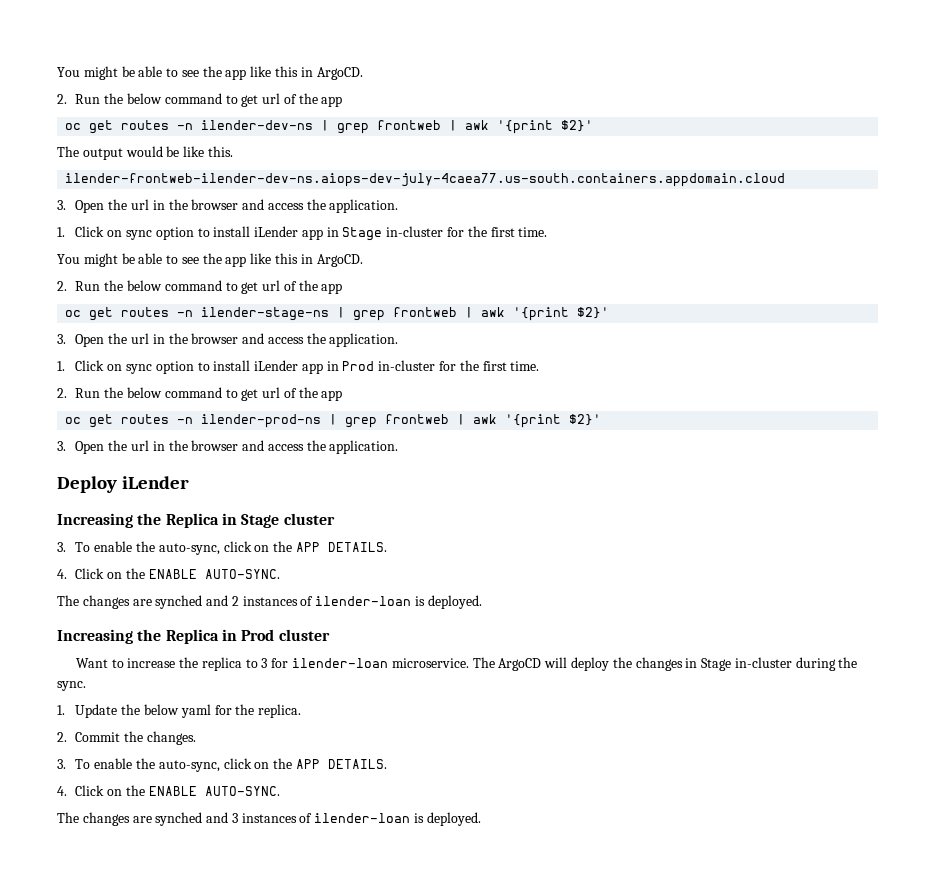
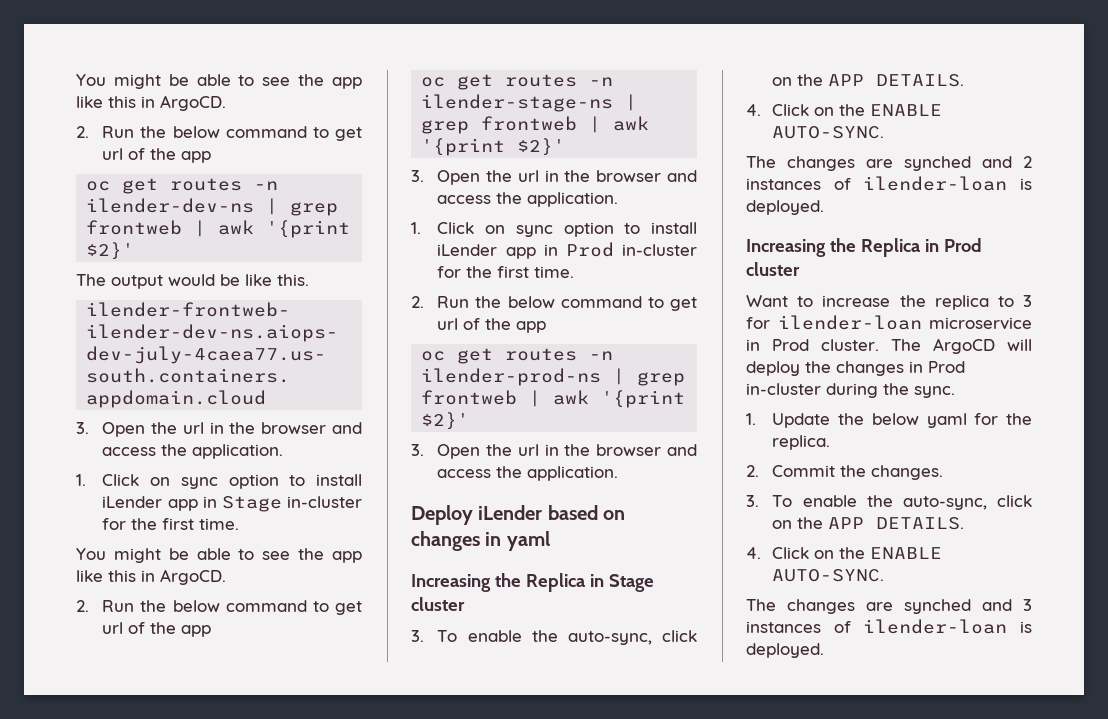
(190, 482) none -> [547,505,626,520] [411,531,550,551] based on changes in yaml
[391,658,469,668] microservice. -> [929,317,1032,330] [746,339,879,351] microservice in Prod cluster.
[701,658,732,671] Stage -> [928,361,965,373] Prod

